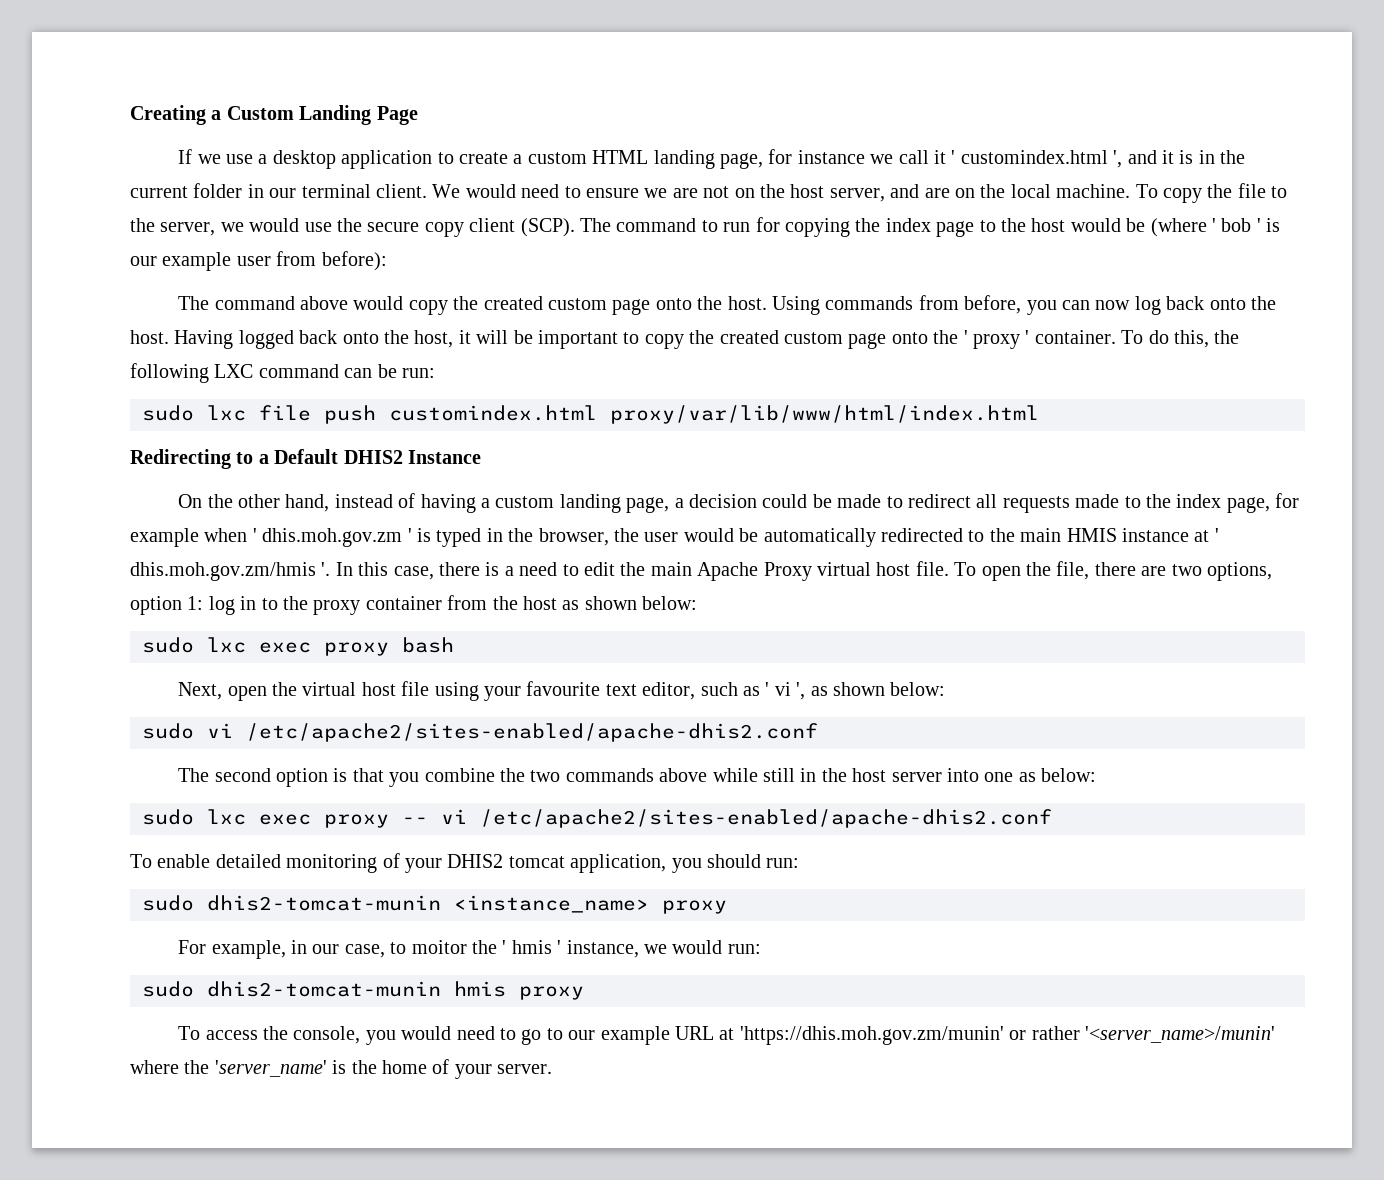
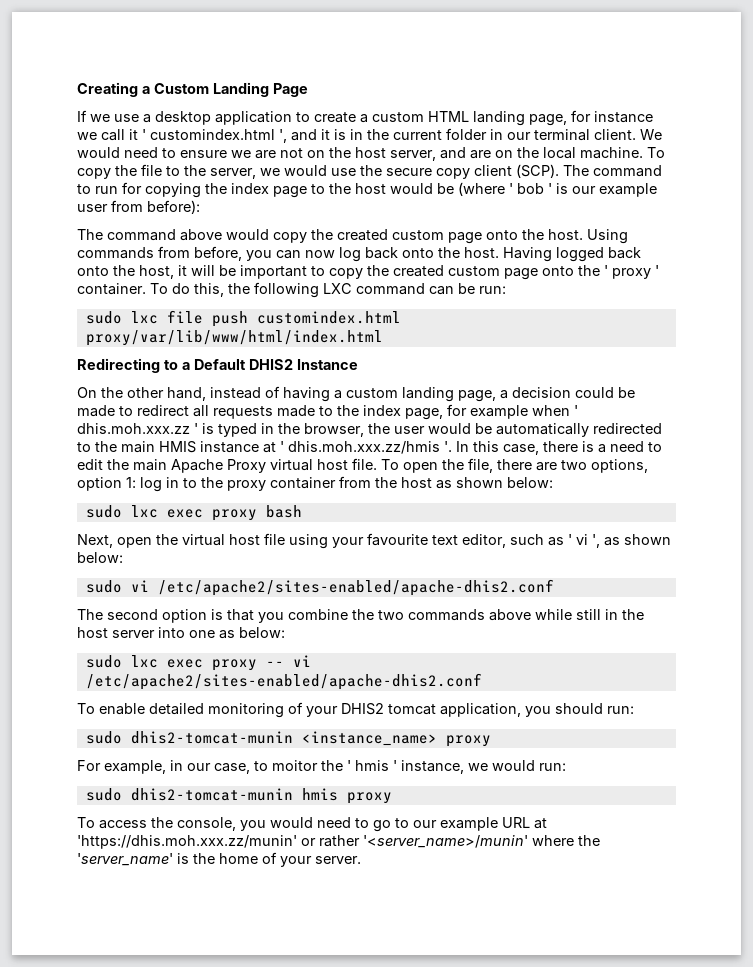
[262,528,403,547] dhis.moh.gov.zm -> [77,423,190,434] dhis.moh.xxx.zz
[130,562,316,581] dhis.moh.gov.zm/hmis -> [288,441,440,454] dhis.moh.xxx.zz/hmis
[739,1026,1004,1045] 'https://dhis.moh.gov.zm/munin' -> [77,835,297,849] 'https://dhis.moh.xxx.zz/munin'

